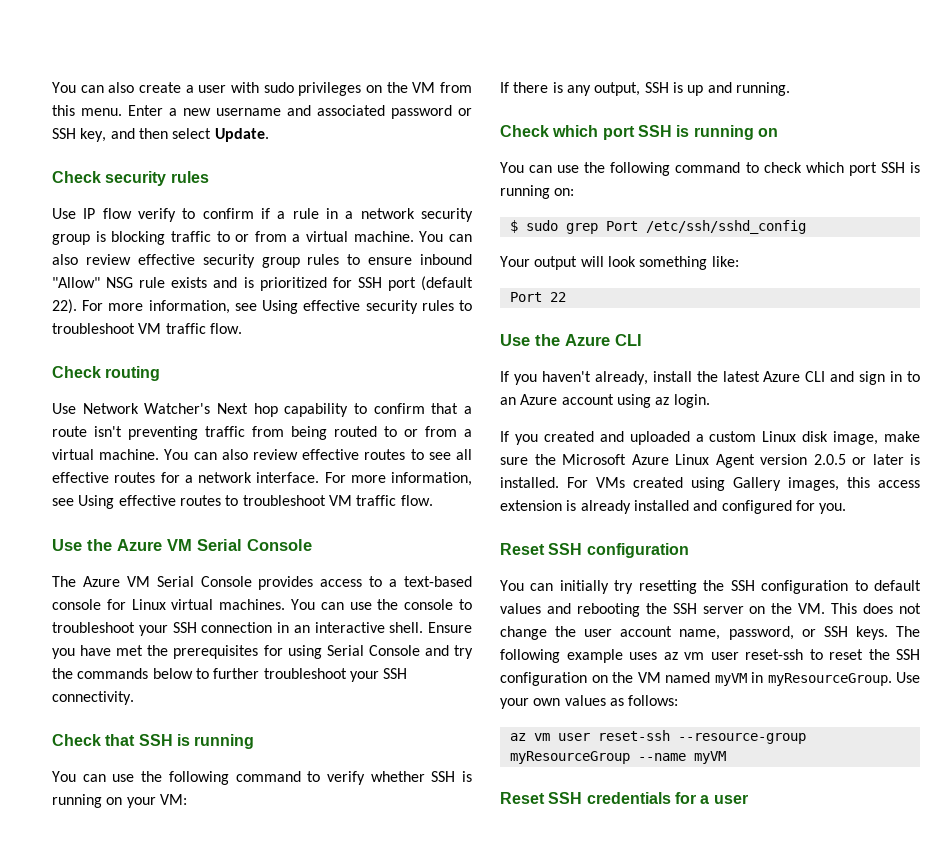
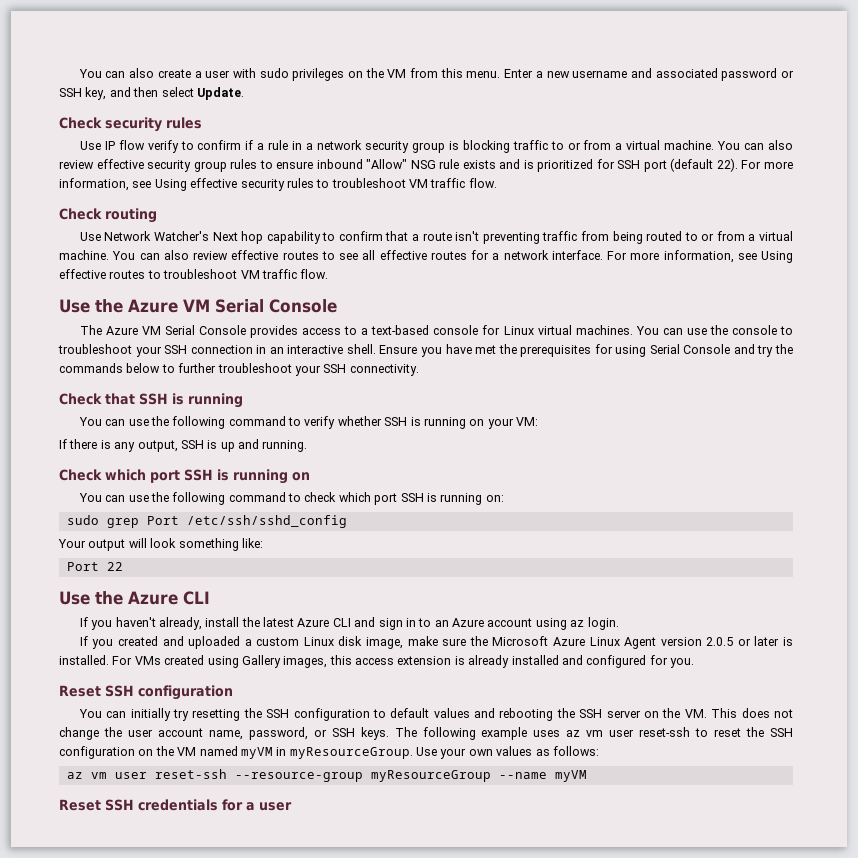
[509,220,518,233] $ -> (504, 498) none

